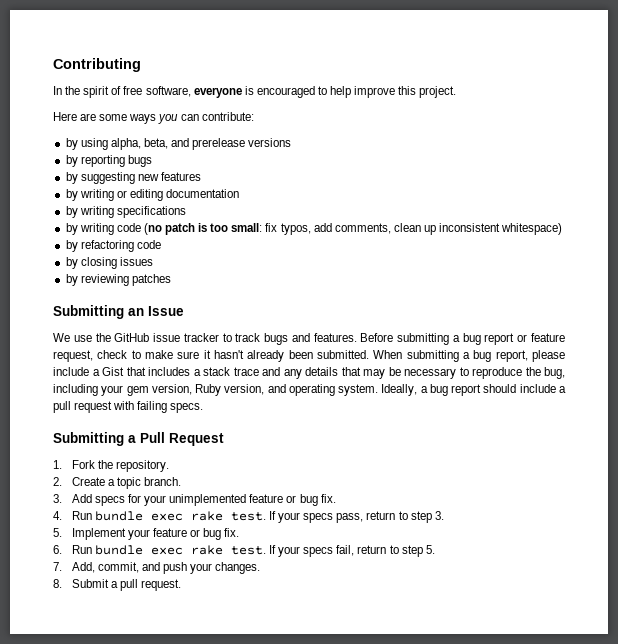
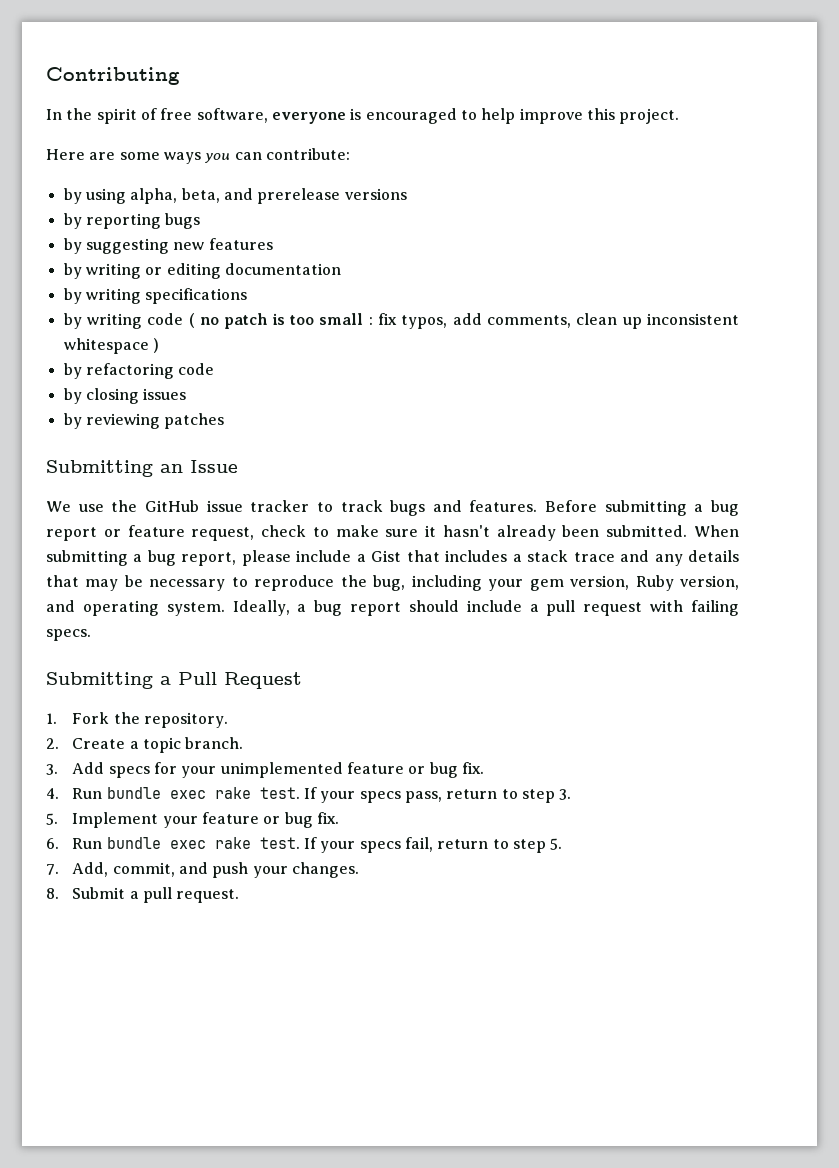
[143,223,162,235] (no -> [188,313,219,328] ( no
[231,223,263,232] small: -> [319,313,373,325] small :
[501,223,563,235] whitespace) -> [63,338,159,354] whitespace )

